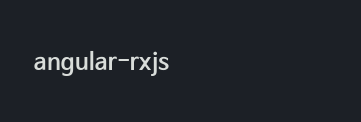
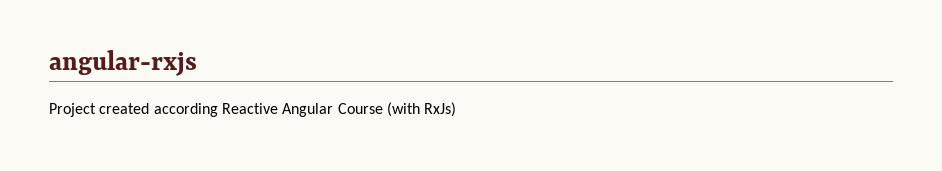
(169, 63) none -> [49,102,457,117] // Project created according Reactive Angular Course (with RxJs)

